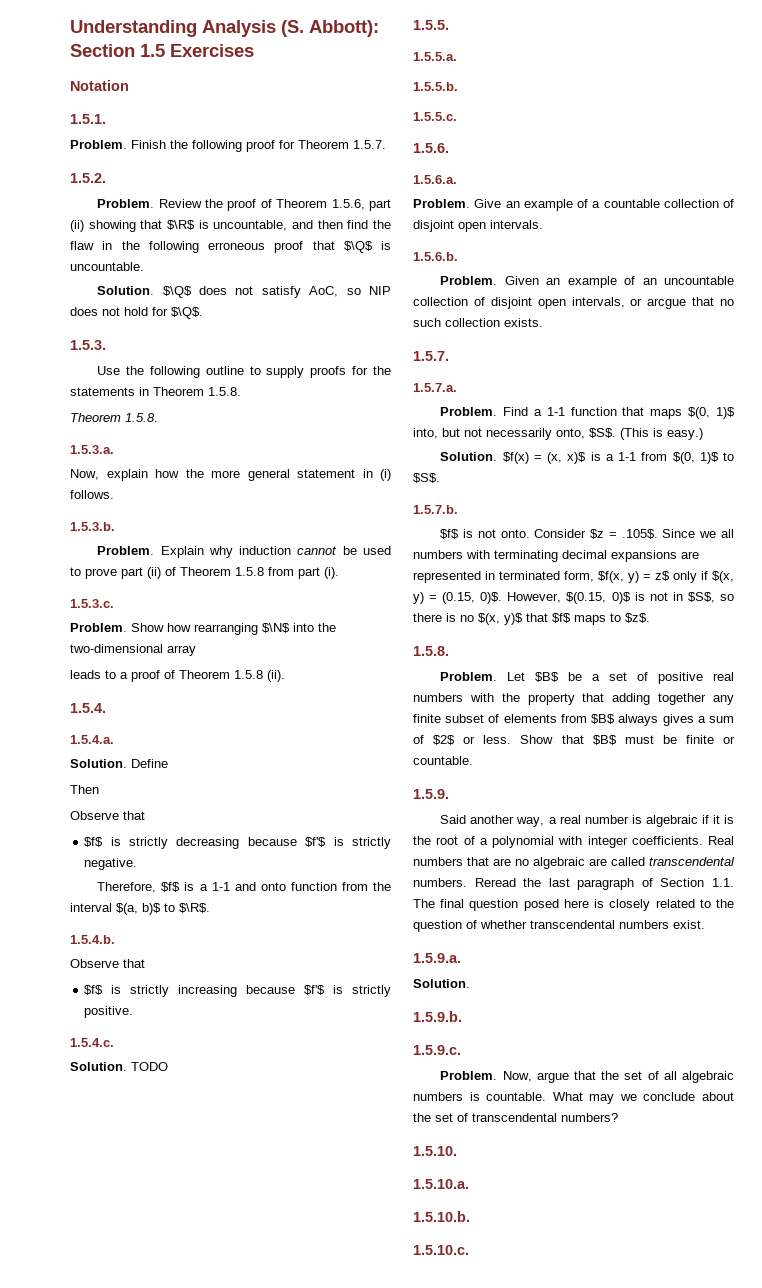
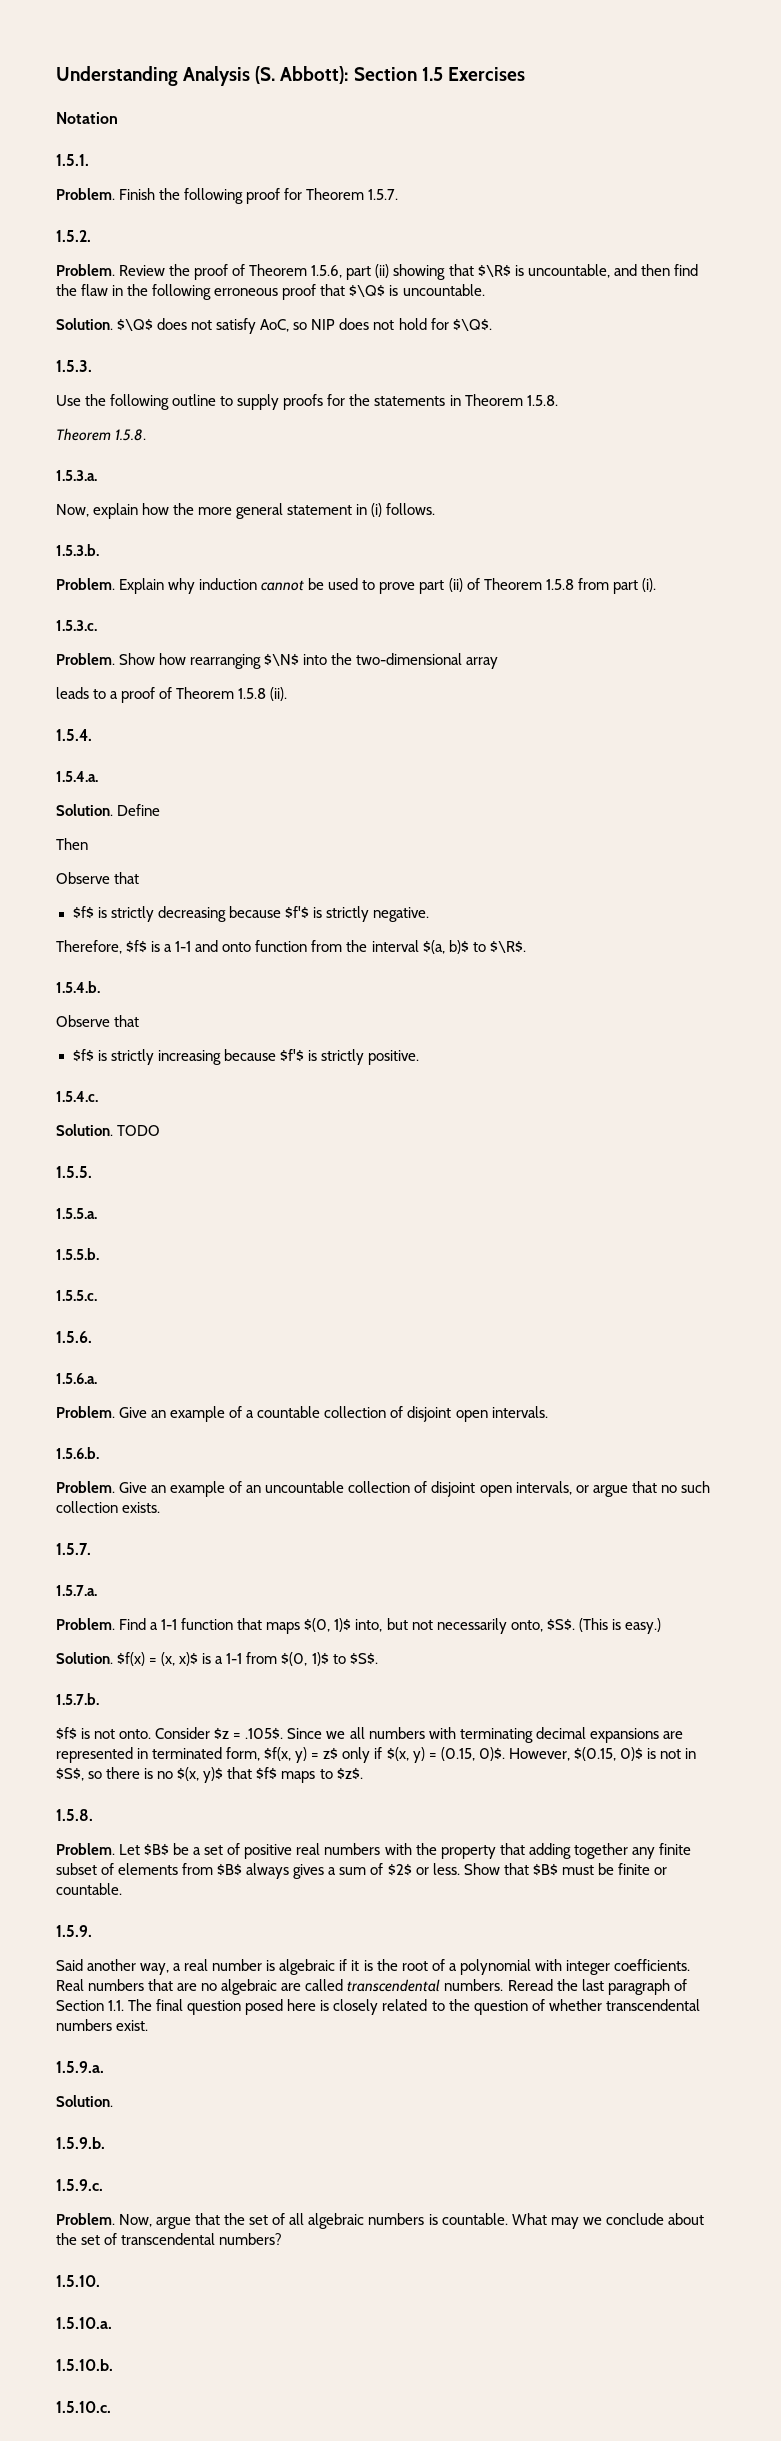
[504,276,539,285] Given -> [119,1482,148,1493] Give
[647,298,687,309] arcgue -> [592,1485,628,1497] argue

